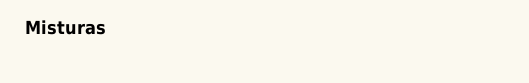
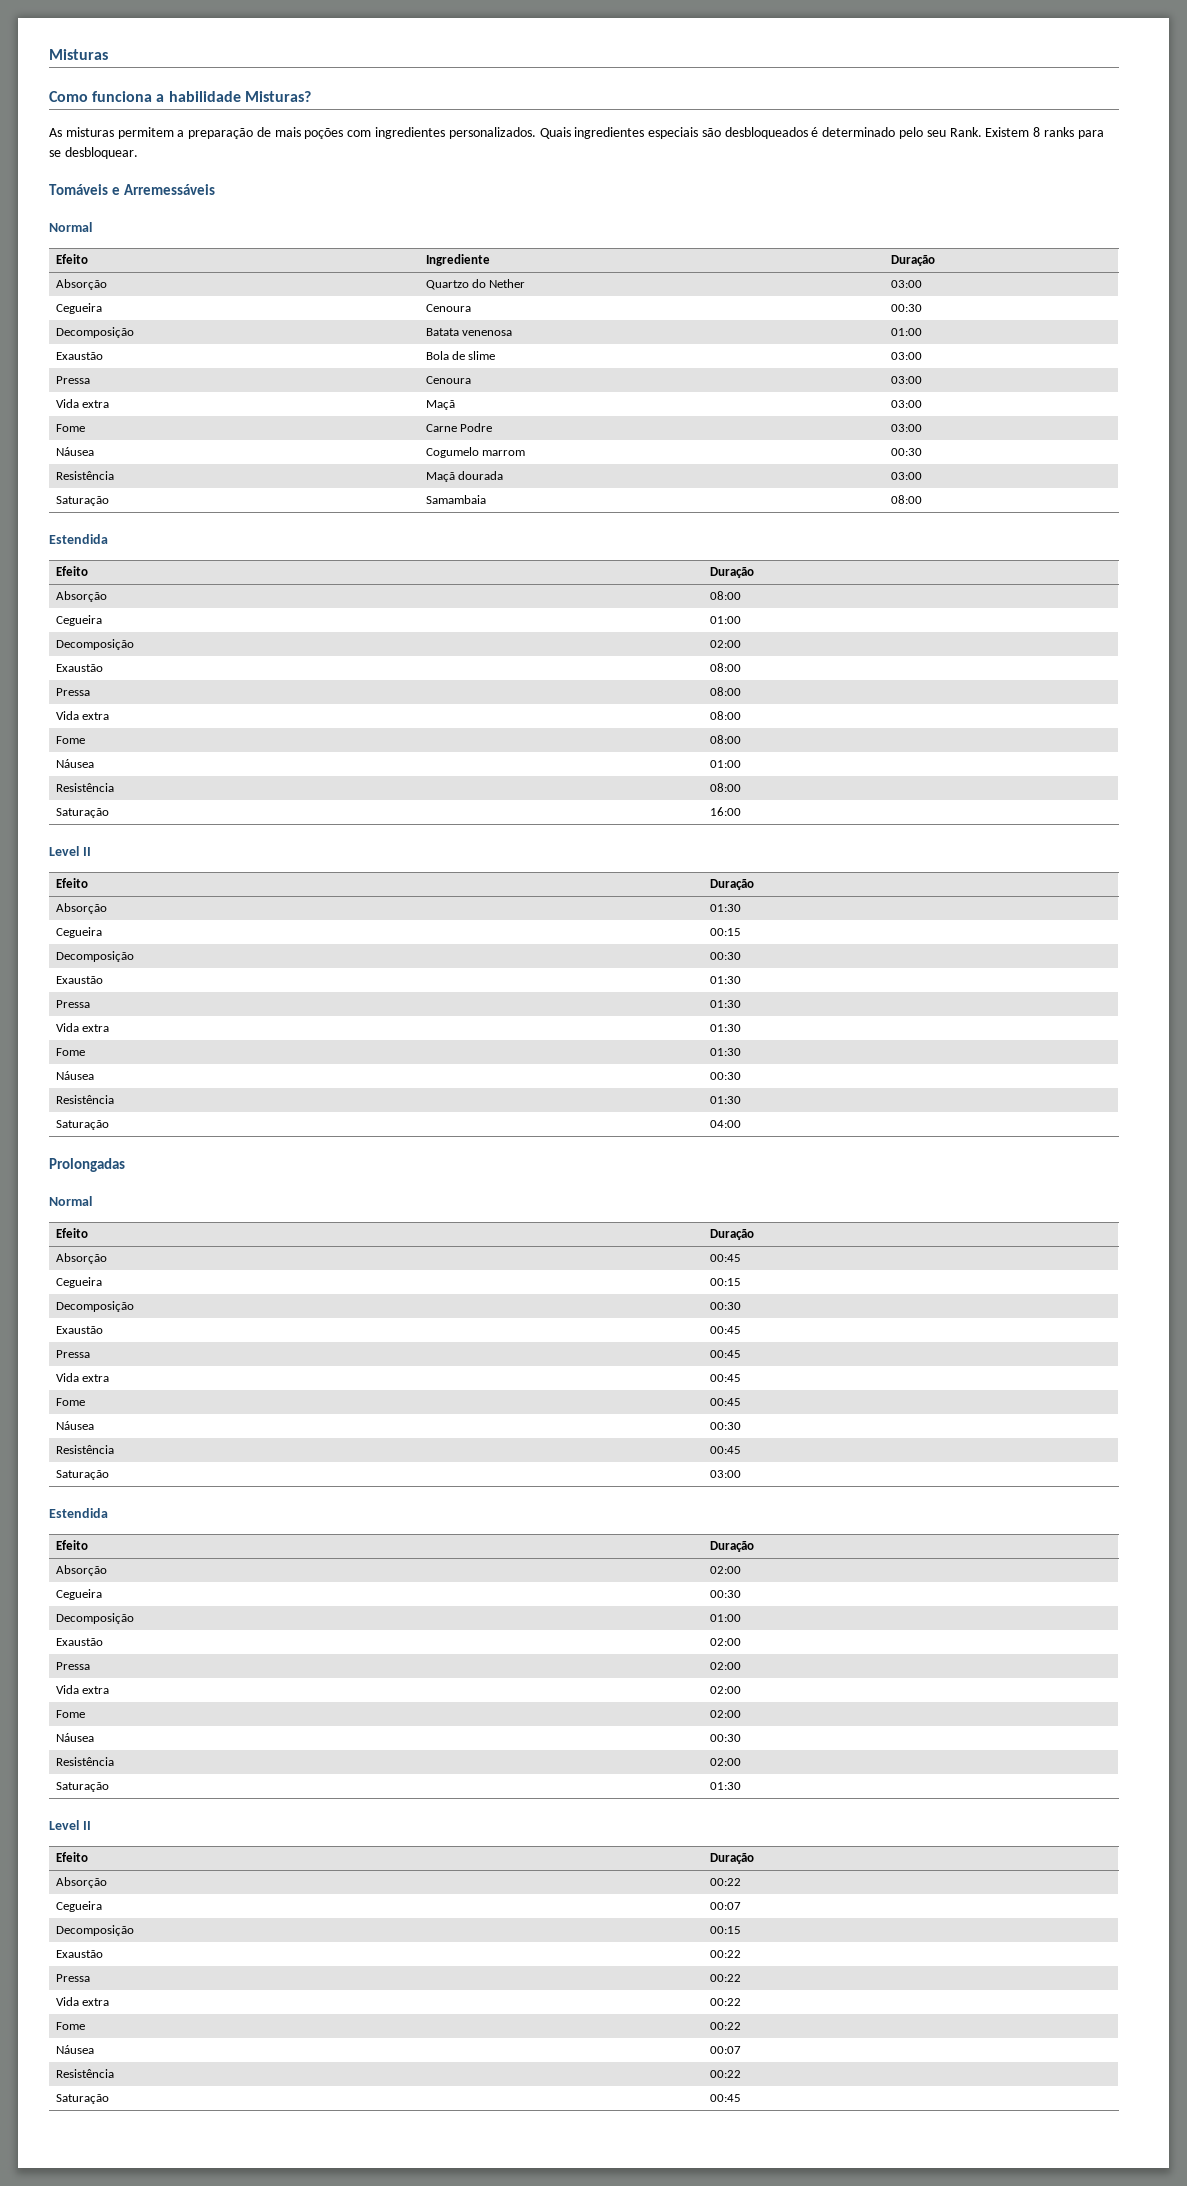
(106, 27) none -> [49,91,311,102] [49,127,1104,139] [49,147,138,159] [49,184,215,195] [49,222,92,232] [55,254,88,264] [425,254,490,266] [890,255,935,266] [55,279,107,290] [425,279,526,290] [890,280,922,288] [55,303,102,314] [425,304,471,312] [890,304,922,312] [55,327,134,338] [425,328,513,336] [890,328,922,336] [55,352,103,360] [425,351,496,360] [890,352,922,360] [55,376,90,384] [425,376,471,384] [890,376,922,384] [55,399,110,408] [425,400,455,410] [890,400,922,408] [55,424,85,432] [425,423,493,432] [890,424,922,432] [55,447,94,456] [425,447,526,458] [890,448,922,456] [55,471,114,480] [425,471,504,482] [890,472,922,480] [55,496,109,506] [425,495,486,504] [890,495,922,504] [49,534,108,544] [55,566,88,576] [709,567,754,578] [55,591,107,602] [709,591,741,600] [55,615,102,626] [709,616,741,624] [55,639,134,650] [709,640,741,648] [55,664,103,672] [709,663,741,672] [55,688,90,696] [709,687,741,696] [55,711,110,720] [709,711,741,720] [55,736,85,744] [709,735,741,744] [55,759,94,768] [709,760,741,768] [55,783,114,792] [709,783,741,792] [55,808,109,818] [709,807,741,816] [49,846,91,856] [55,878,88,888] [709,879,754,890] [55,903,107,914] [709,904,741,912] [55,927,102,938] [709,928,741,936] [55,951,134,962] [709,952,741,960] [55,976,103,984] [709,976,741,984] [55,1000,90,1008] [709,1000,741,1008] [55,1023,110,1032] [709,1024,741,1032] [55,1048,85,1056] [709,1048,741,1056] [55,1071,94,1080] [709,1072,741,1080] [55,1095,114,1104] [709,1096,741,1104] [55,1120,109,1130] [709,1120,741,1128] [49,1158,125,1172] [49,1196,92,1206] [55,1228,88,1238] [709,1229,754,1240] [55,1253,107,1264] [709,1254,741,1262] [55,1277,102,1288] [709,1278,741,1286] [55,1301,134,1312] [709,1302,741,1310] [55,1326,103,1334] [709,1326,741,1334] [55,1350,90,1358] [709,1350,741,1358] [55,1373,110,1382] [709,1374,741,1382] [55,1398,85,1406] [709,1398,741,1406] [55,1421,94,1430] [709,1422,741,1430] [55,1445,114,1454] [709,1446,741,1454] [55,1470,109,1480] [709,1470,741,1478] [49,1508,108,1518] [55,1540,88,1550] [709,1541,754,1552] [55,1565,107,1576] [709,1566,741,1574] [55,1589,102,1600] [709,1590,741,1598] [55,1613,134,1624] [709,1614,741,1622] [55,1638,103,1646] [709,1638,741,1646] [55,1662,90,1670] [709,1662,741,1670] [55,1685,110,1694] [709,1686,741,1694] [55,1710,85,1718] [709,1710,741,1718] [55,1733,94,1742] [709,1734,741,1742] [55,1757,114,1766] [709,1758,741,1766] [55,1782,109,1792] [709,1782,741,1790] [49,1820,91,1830] [55,1852,88,1862] [709,1853,754,1864] [55,1877,107,1888] [709,1878,741,1886] [55,1901,102,1912] [709,1902,741,1910] [55,1925,134,1936] [709,1926,741,1934] [55,1950,103,1958] [709,1950,741,1958] [55,1974,90,1982] [709,1974,741,1982] [55,1997,110,2006] [709,1998,741,2006] [55,2022,85,2030] [709,2022,741,2030] [55,2045,94,2054] [709,2046,741,2054] [55,2069,114,2078] [709,2070,741,2078] [55,2094,109,2104] [709,2094,741,2102] // Como funciona a habilidade Misturas? // As misturas permitem a preparação de mais poções com ingredientes personalizados. Quais ingredientes especiais são desbloqueados é determinado pelo seu Rank. Existem 8 ranks para se desbloquear. // Tomáveis e Arremessáveis // Normal // Efeito | Ingrediente | Duração // Absorção | Quartzo do Nether | 03:00 // Cegueira | Cenoura | 00:30 // Decomposição | Batata venenosa | 01:00 // Exaustão | Bola de slime | 03:00 // Pressa | Cenoura | 03:00 // Vida extra | Maçã | 03:00 // Fome | Carne Podre | 03:00 // Náusea | Cogumelo marrom | 00:30 // Resistência | Maçã dourada | 03:00 // Saturação | Samambaia | 08:00 // Estendida // Efeito | Duração // Absorção | 08:00 // Cegueira | 01:00 // Decomposição | 02:00 // Exaustão | 08:00 // Pressa | 08:00 // Vida extra | 08:00 // Fome | 08:00 // Náusea | 01:00 // Resistência | 08:00 // Saturação | 16:00 // Level II // Efeito | Duração // Absorção | 01:30 // Cegueira | 00:15 // Decomposição | 00:30 // Exaustão | 01:30 // Pressa | 01:30 // Vida extra | 01:30 // Fome | 01:30 // Náusea | 00:30 // Resistência | 01:30 // Saturação | 04:00 // Prolongadas // Normal // Efeito | Duração // Absorção | 00:45 // Cegueira | 00:15 // Decomposição | 00:30 // Exaustão | 00:45 // Pressa | 00:45 // Vida extra | 00:45 // Fome | 00:45 // Náusea | 00:30 // Resistência | 00:45 // Saturação | 03:00 // Estendida // Efeito | Duração // Absorção | 02:00 // Cegueira | 00:30 // Decomposição | 01:00 // Exaustão | 02:00 // Pressa | 02:00 // Vida extra | 02:00 // Fome | 02:00 // Náusea | 00:30 // Resistência | 02:00 // Saturação | 01:30 // Level II // Efeito | Duração // Absorção | 00:22 // Cegueira | 00:07 // Decomposição | 00:15 // Exaustão | 00:22 // Pressa | 00:22 // Vida extra | 00:22 // Fome | 00:22 // Náusea | 00:07 // Resistência | 00:22 // Saturação | 00:45

